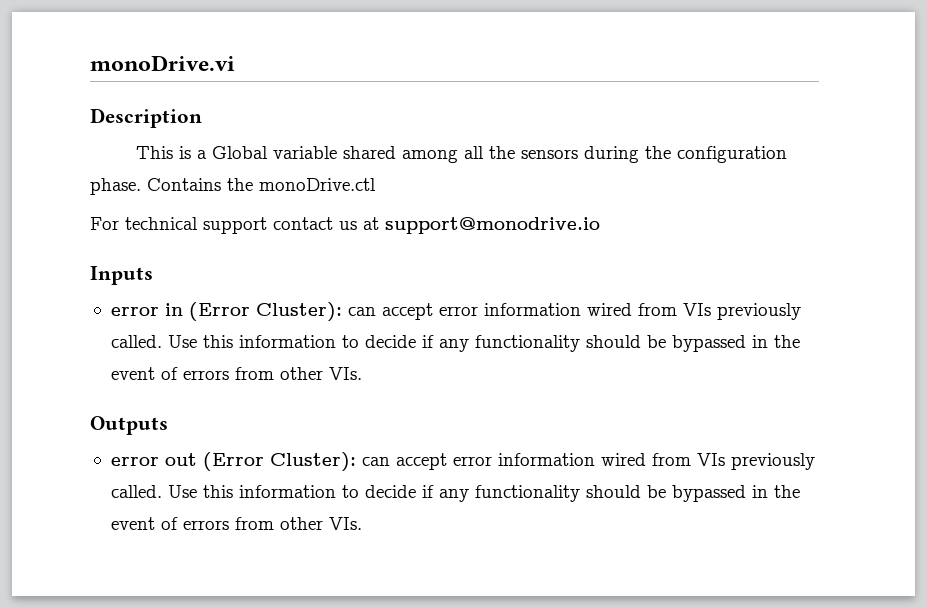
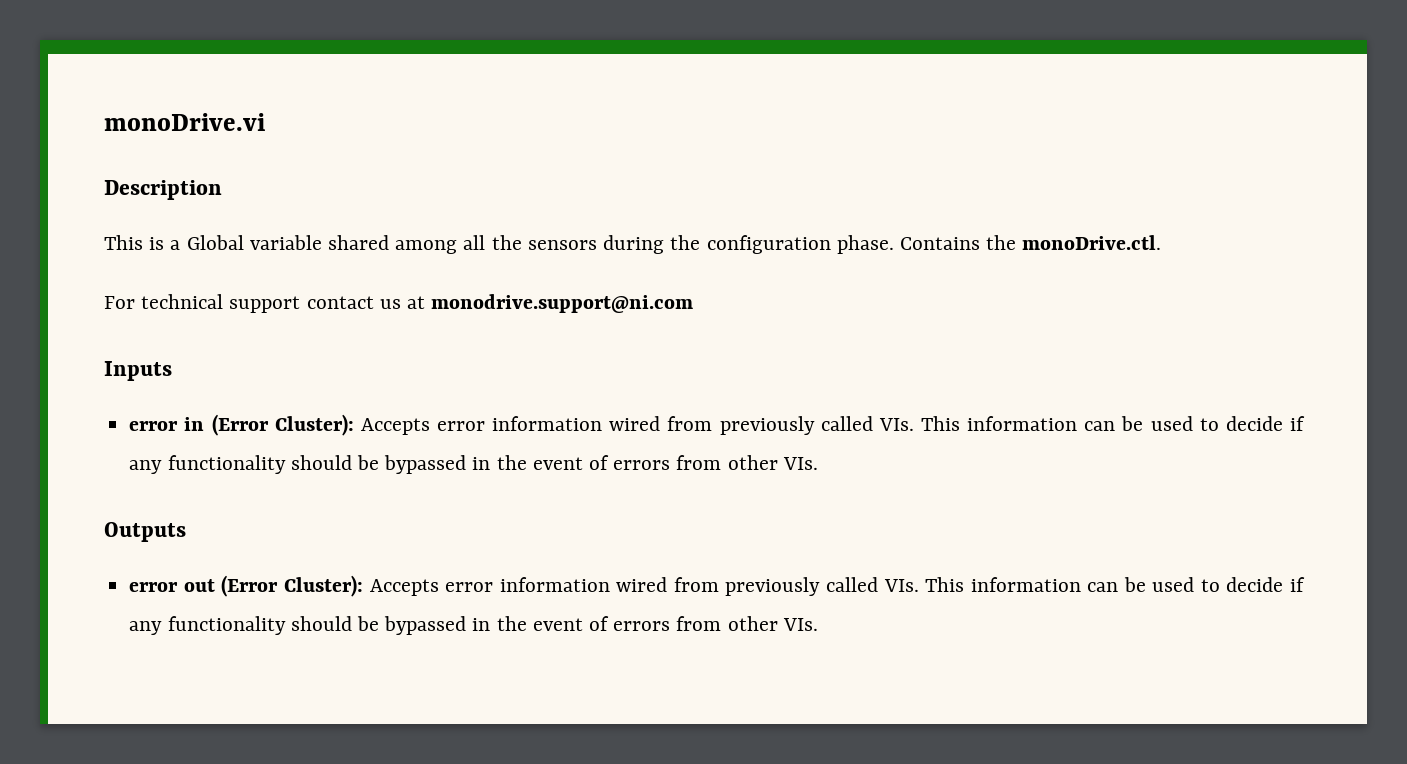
[259,178,376,191] monoDrive.ctl -> [1022,235,1162,250] monoDrive.ctl.
[385,217,600,234] support@monodrive.io -> [431,294,694,313] monodrive.support@ni.com
[347,303,801,320] [110,335,336,348] can accept error information wired from VIs previously called. Use this information -> [360,416,1193,435] Accepts error information wired from previously called VIs. This information can be used
[361,453,815,470] [110,485,336,498] can accept error information wired from VIs previously called. Use this information -> [369,577,1195,596] Accepts error information wired from previously called VIs. This information can be used

